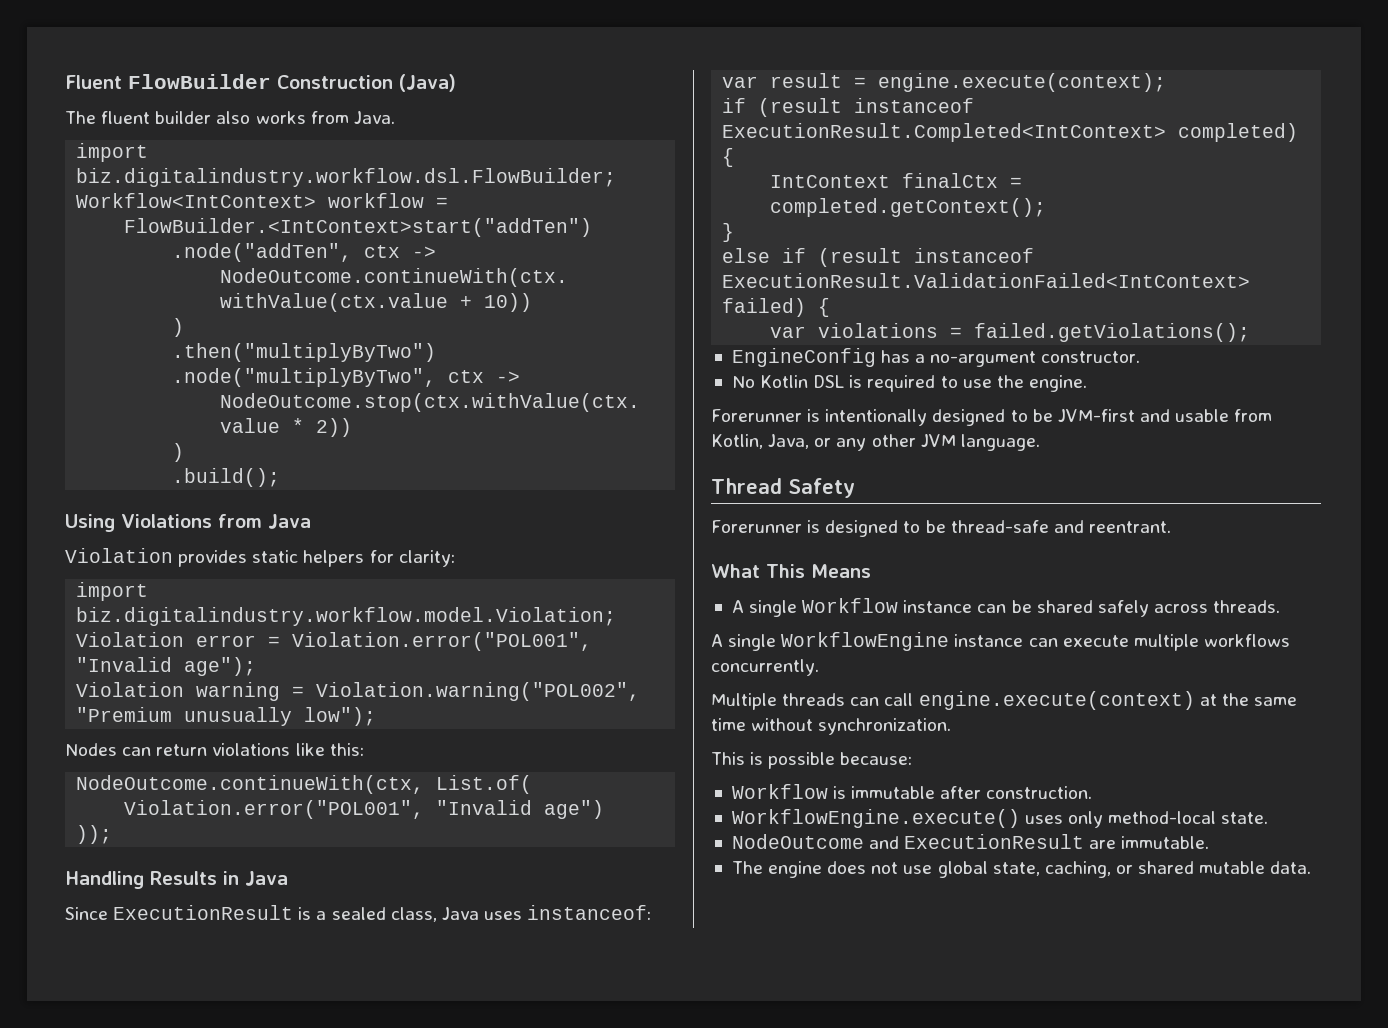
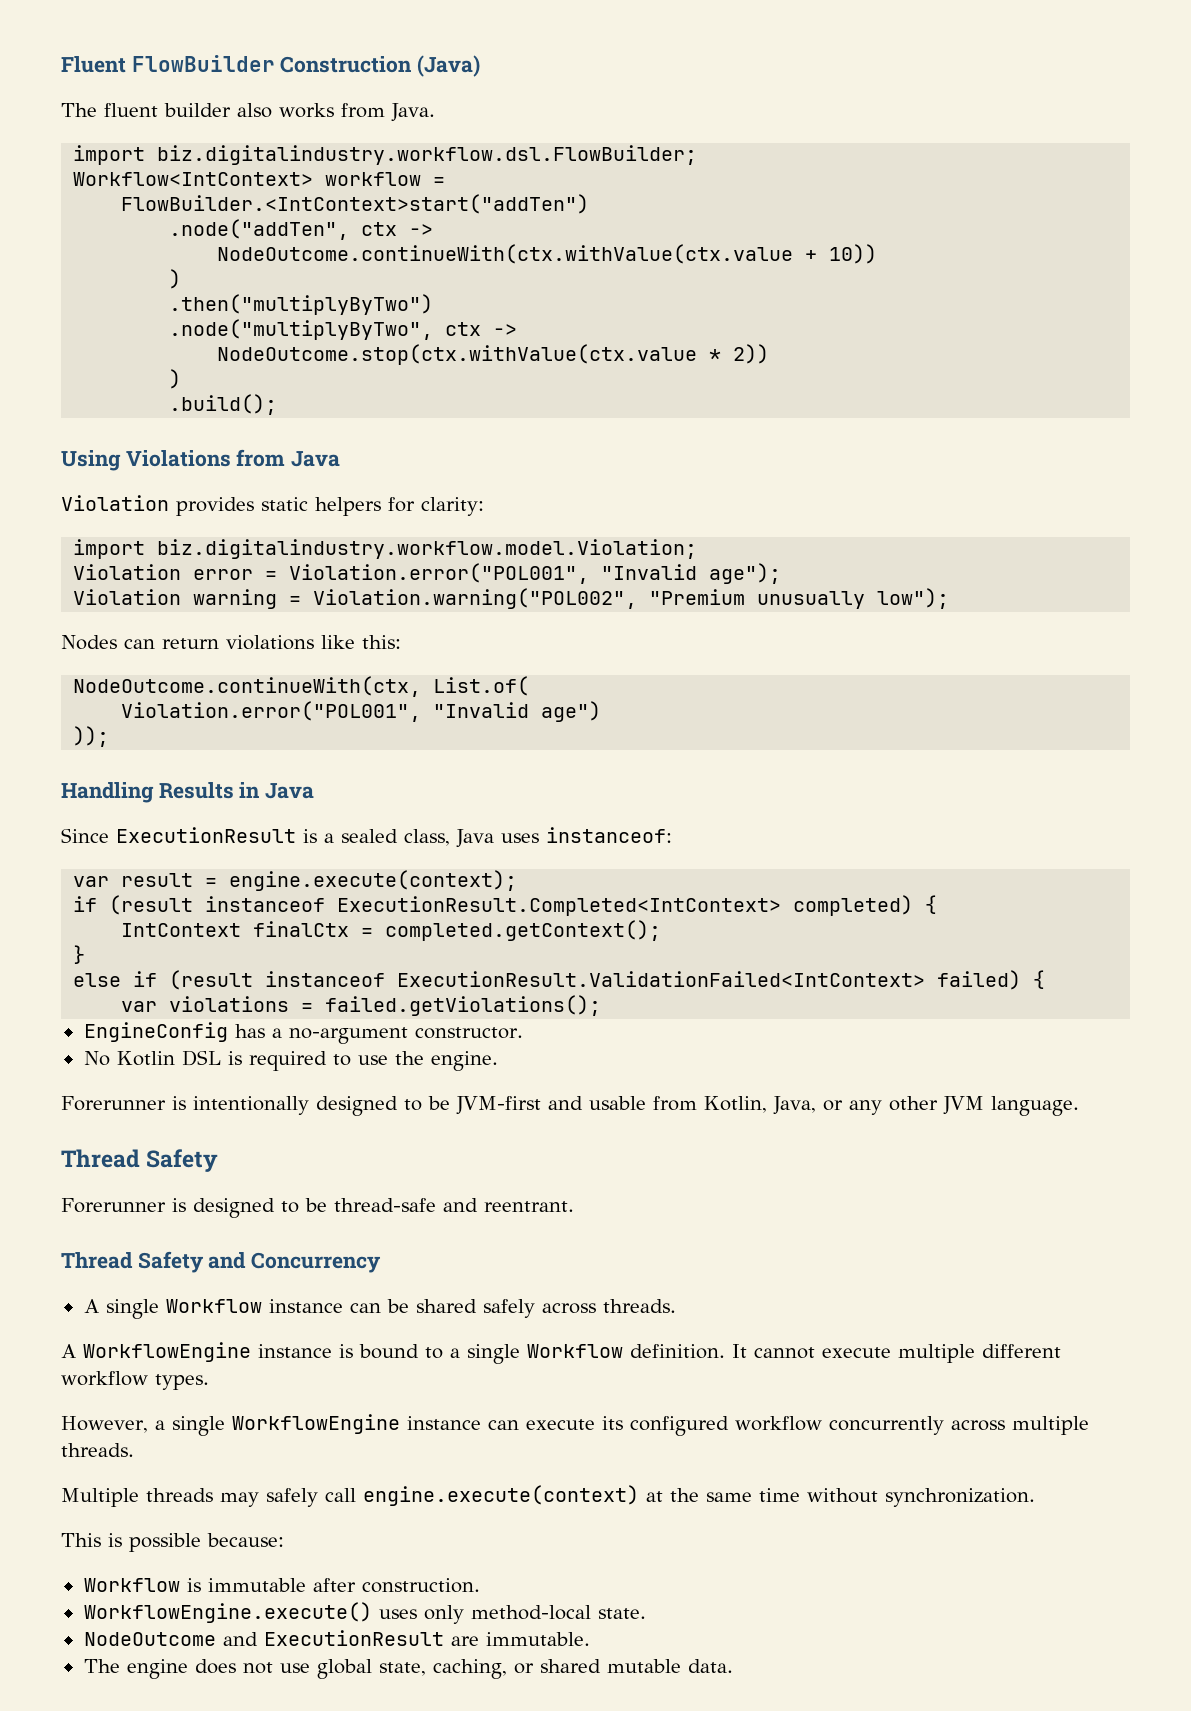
[711,564,871,578] What This Means -> [61,1251,382,1273] Thread Safety and Concurrency
(723, 640) none -> [83,1342,1061,1364] [61,1371,209,1390] [61,1416,165,1433] WorkflowEngine instance is bound to a single Workflow definition. It cannot execute multiple different workflow types. // However, a
[1133,634,1290,651] [711,659,819,676] multiple workflows concurrently. -> [601,1416,1089,1436] [61,1443,134,1457] its configured workflow concurrently across multiple threads.
[850,697,880,706] can -> [220,1488,318,1507] may safely

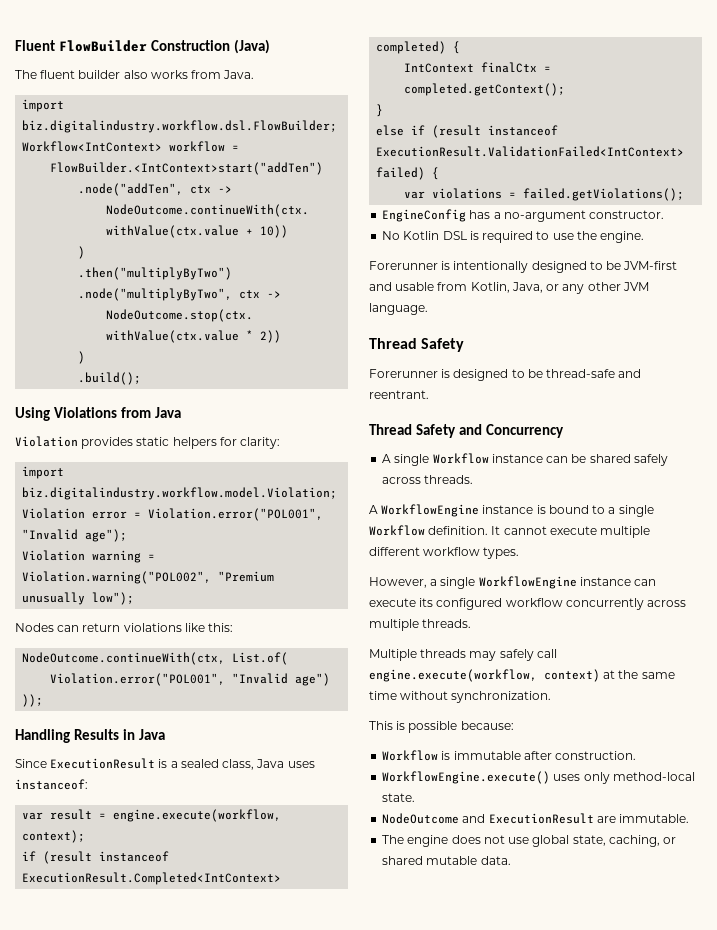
[229,870,518,891] engine.execute(context); -> [113,809,282,822] [22,830,86,843] engine.execute(workflow, context);
[363,1485,639,1506] engine.execute(context) -> [369,669,600,682] engine.execute(workflow, context)

